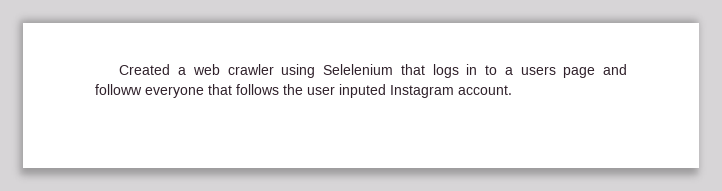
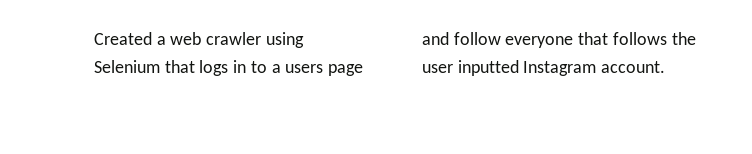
[323,64,394,75] Selelenium -> [94,60,160,73] Selenium
[95,84,142,95] followw -> [453,32,501,45] follow
[339,84,386,98] inputed -> [457,60,519,76] inputted

